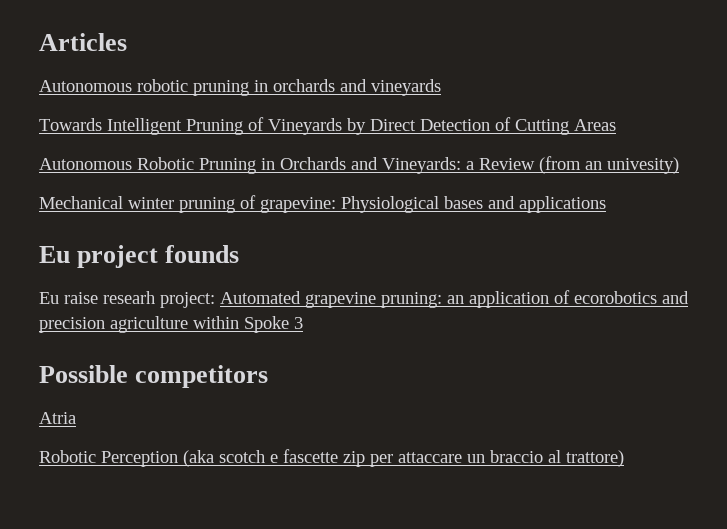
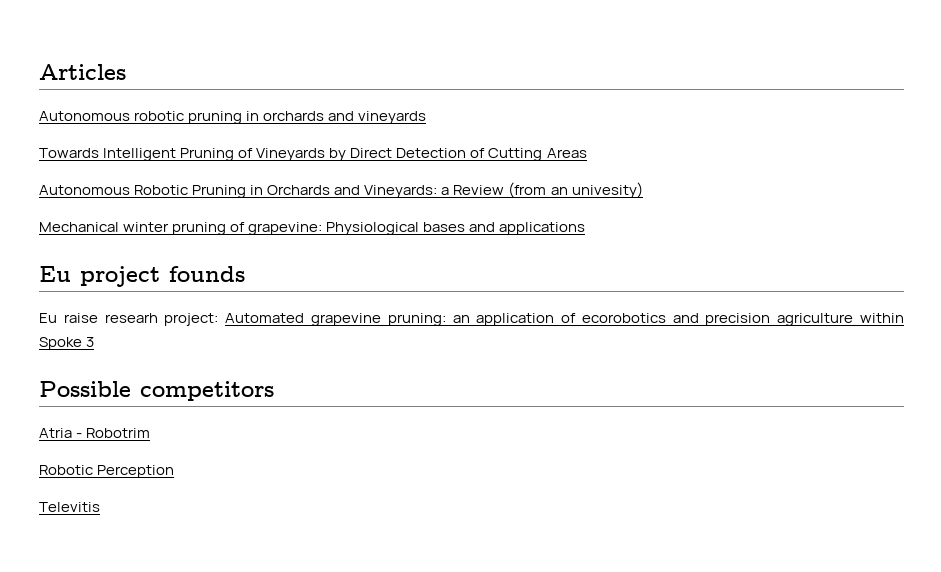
(76, 418) none -> [76,428,151,438] - Robotrim
[183,449,624,467] (aka scotch e fascette zip per attaccare un braccio al trattore) -> [39,502,100,512] // Televitis

